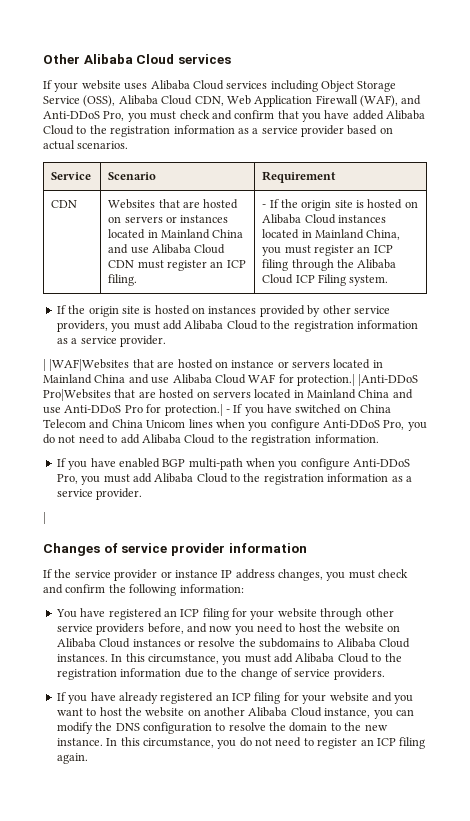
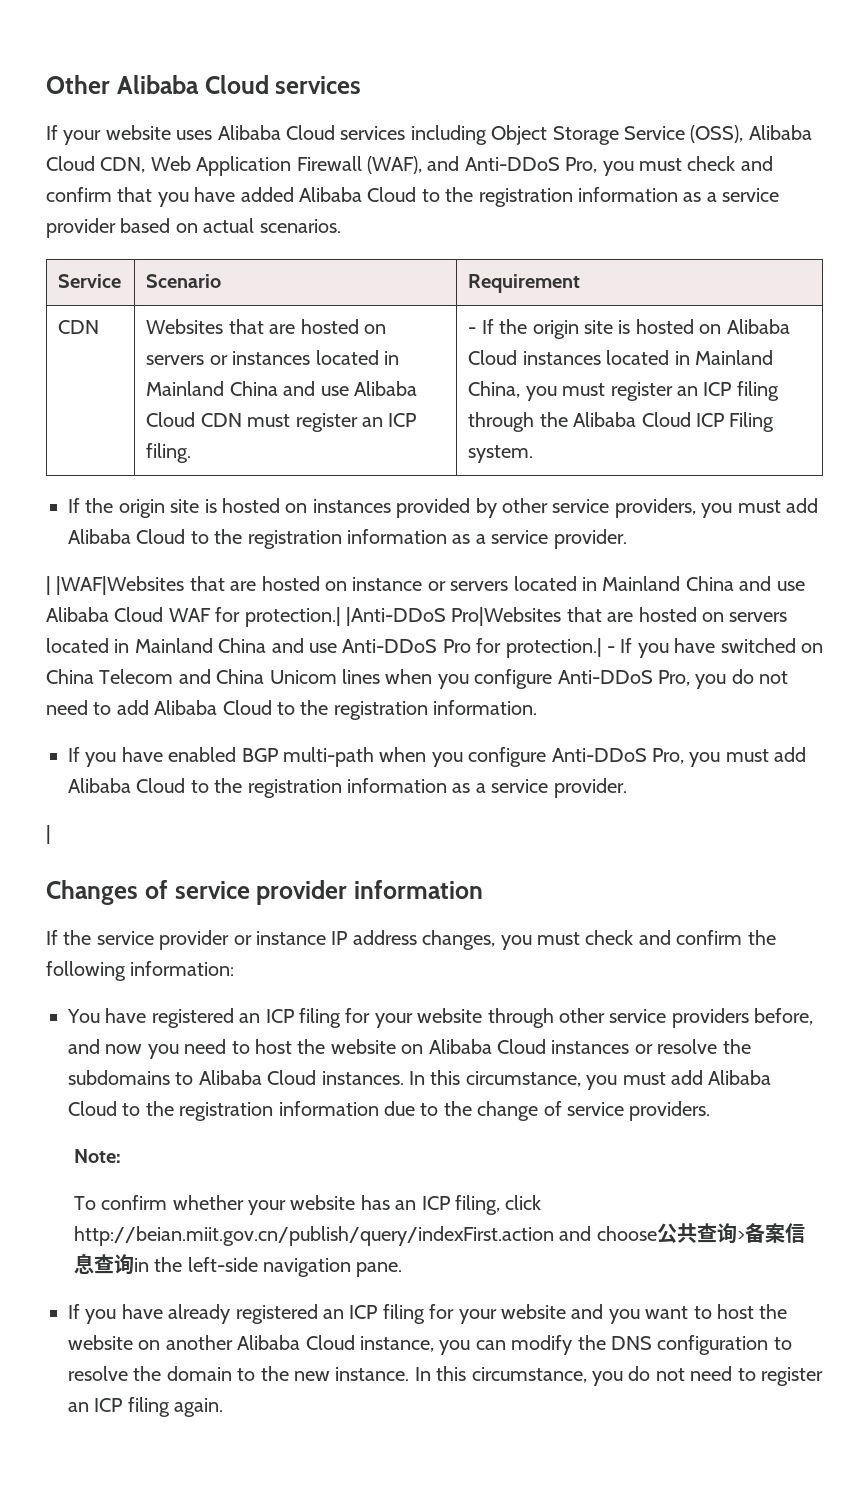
(385, 674) none -> [73,1149,121,1163] [73,1195,542,1215] [73,1223,805,1246] [73,1253,403,1277] // Note: // To confirm whether your website has an ICP filing, click http://beian.miit.gov.cn/publish/query/indexFirst.action and choose公共查询>备案信息查询in the left-side navigation pane.

